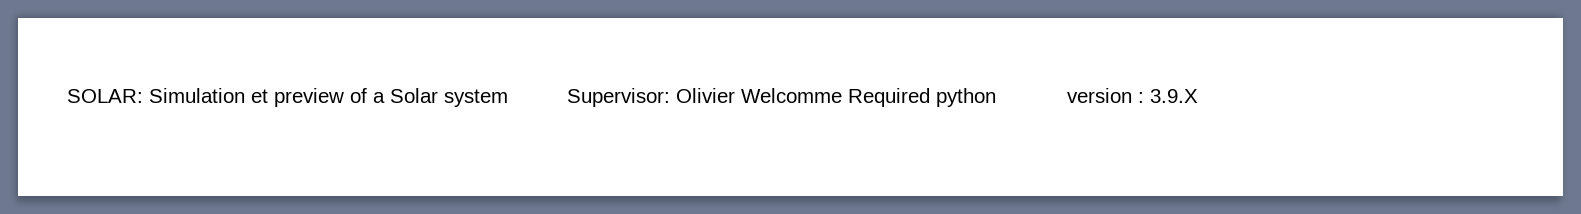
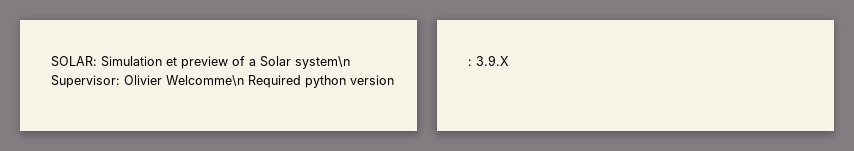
[444,89,508,107] system -> [295,56,350,69] system\n
[741,88,842,103] Welcomme -> [166,75,244,86] Welcomme\n

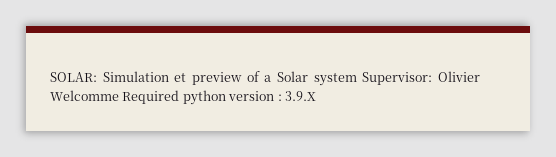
[295,56,350,69] system\n -> [313,73,357,86] system
[166,75,244,86] Welcomme\n -> [50,90,119,101] Welcomme

